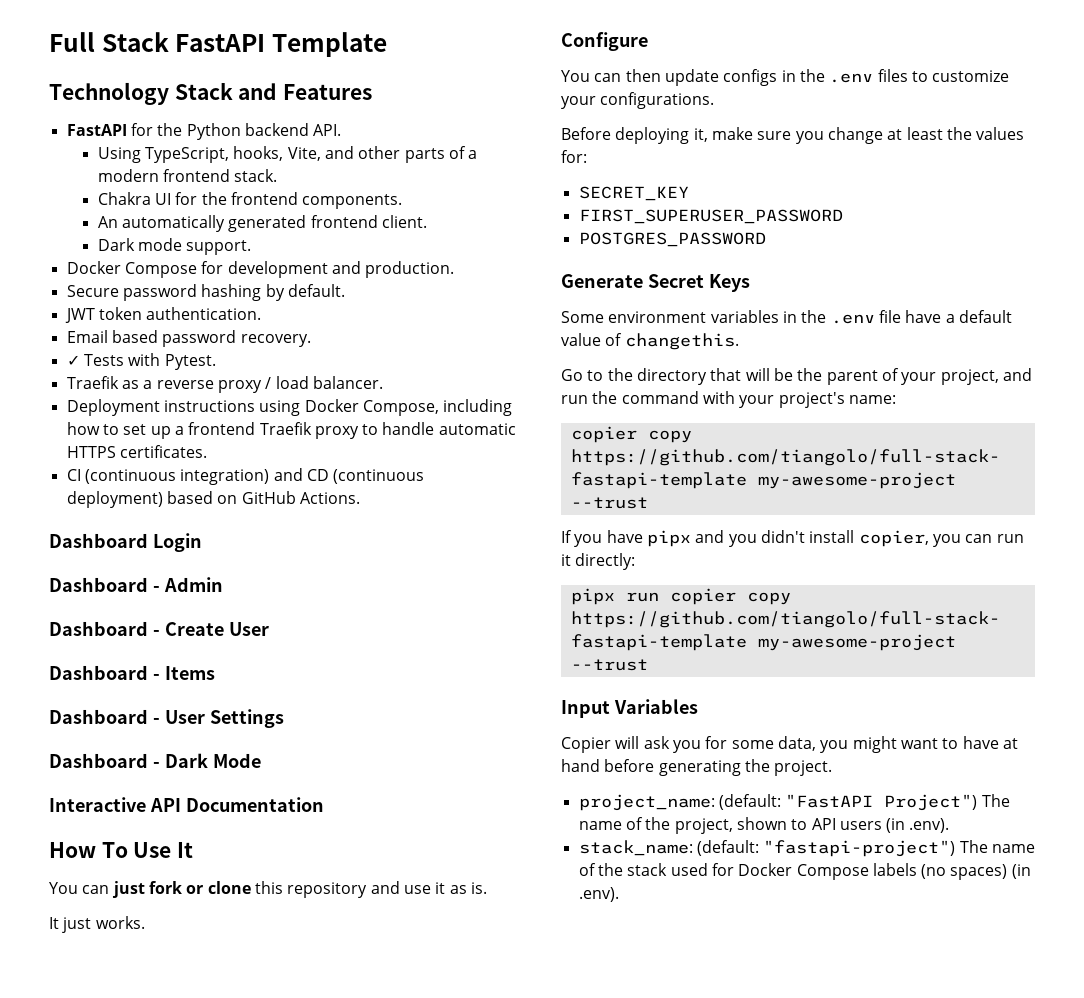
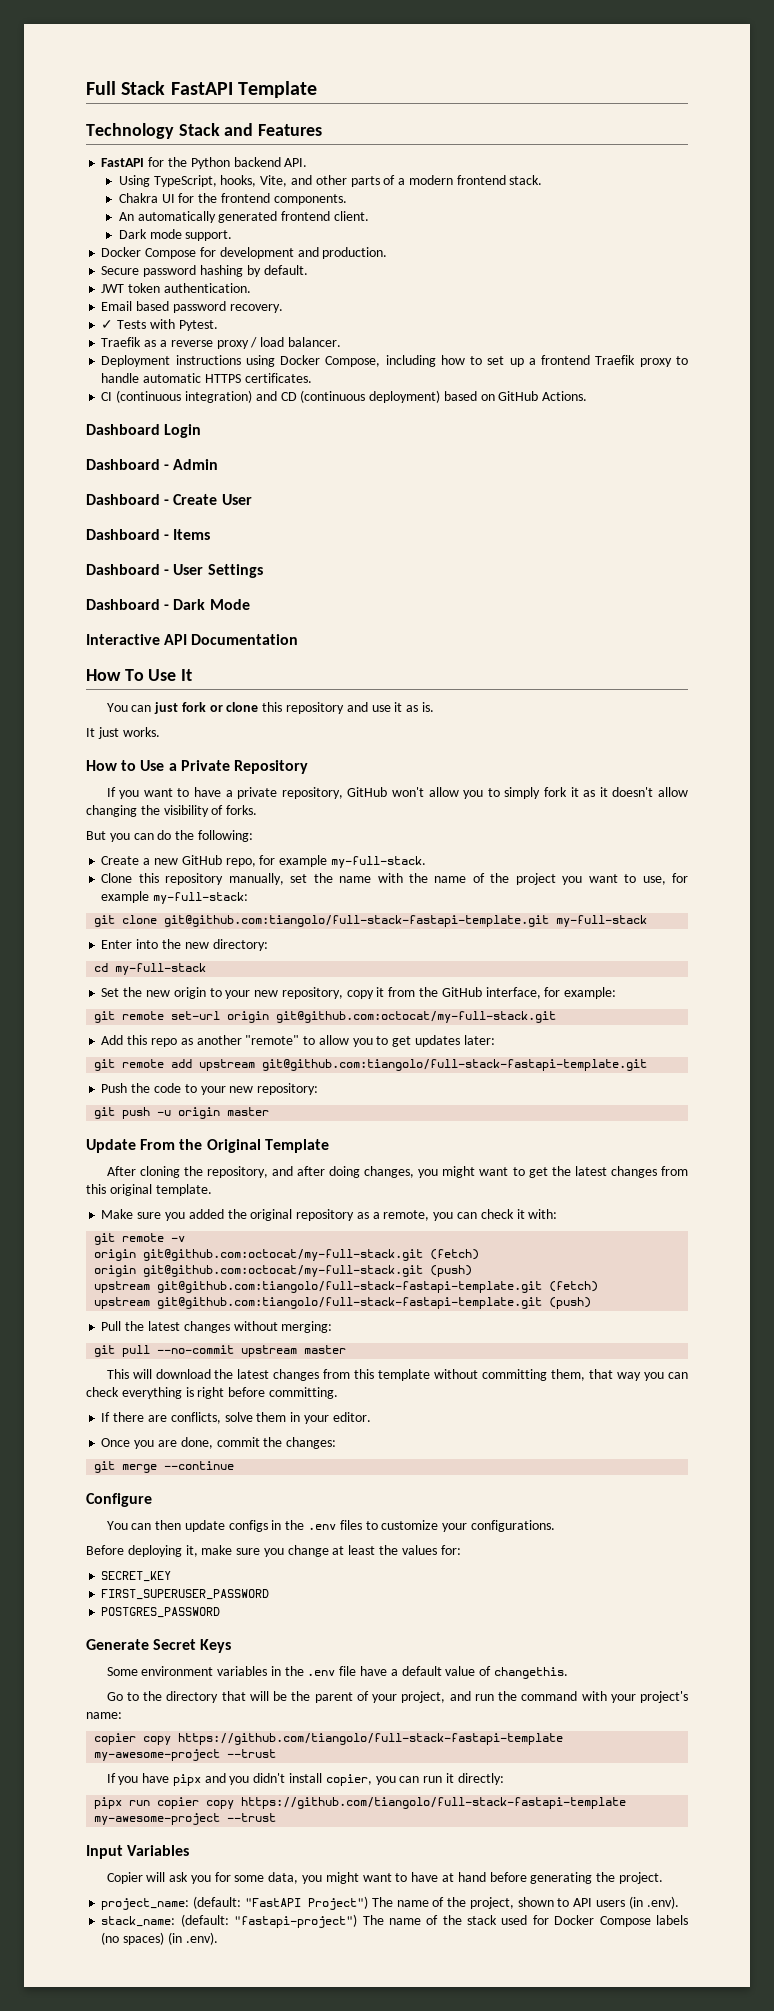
(145, 922) none -> [86,760,308,774] [106,787,688,799] [86,805,258,817] [86,830,253,842] [101,855,426,868] [101,873,688,885] [101,891,249,904] [94,915,648,927] [101,939,268,951] [94,963,207,975] [101,987,617,999] [94,1011,557,1023] [101,1035,495,1047] [94,1059,648,1071] [101,1083,319,1095] [94,1107,270,1119] [86,1139,329,1153] [106,1166,688,1178] [86,1184,212,1196] [101,1209,558,1221] [94,1233,186,1245] [94,1249,480,1261] [94,1265,473,1277] [94,1281,599,1293] [94,1297,592,1309] [101,1321,333,1333] [94,1345,347,1357] [106,1369,689,1381] [86,1387,338,1399] [101,1412,371,1424] [101,1437,337,1449] [94,1461,235,1473] // How to Use a Private Repository // If you want to have a private repository, GitHub won't allow you to simply fork it as it doesn't allow changing the visibility of forks. // But you can do the following: // Create a new GitHub repo, for example my-full-stack. // Clone this repository manually, set the name with the name of the project you want to use, for example my-full-stack: // git clone git@github.com:tiangolo/full-stack-fastapi-template.git my-full-stack // Enter into the new directory: // cd my-full-stack // Set the new origin to your new repository, copy it from the GitHub interface, for example: // git remote set-url origin git@github.com:octocat/my-full-stack.git // Add this repo as another "remote" to allow you to get updates later: // git remote add upstream git@github.com:tiangolo/full-stack-fastapi-template.git // Push the code to your new repository: // git push -u origin master // Update From the Original Template // After cloning the repository, and after doing changes, you might want to get the latest changes from this original template. // Make sure you added the original repository as a remote, you can check it with: // git remote -v // origin git@github.com:octocat/my-full-stack.git (fetch) // origin git@github.com:octocat/my-full-stack.git (push) // upstream git@github.com:tiangolo/full-stack-fastapi-template.git (fetch) // upstream git@github.com:tiangolo/full-stack-fastapi-template.git (push) // Pull the latest changes without merging: // git pull --no-commit upstream master // This will download the latest changes from this template without committing them, that way you can check everything is right before committing. // If there are conflicts, solve them in your editor. // Once you are done, commit the changes: // git merge --continue

